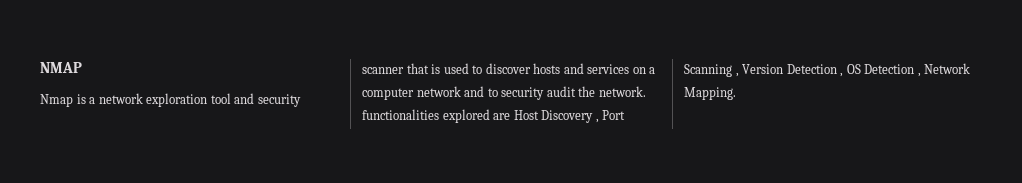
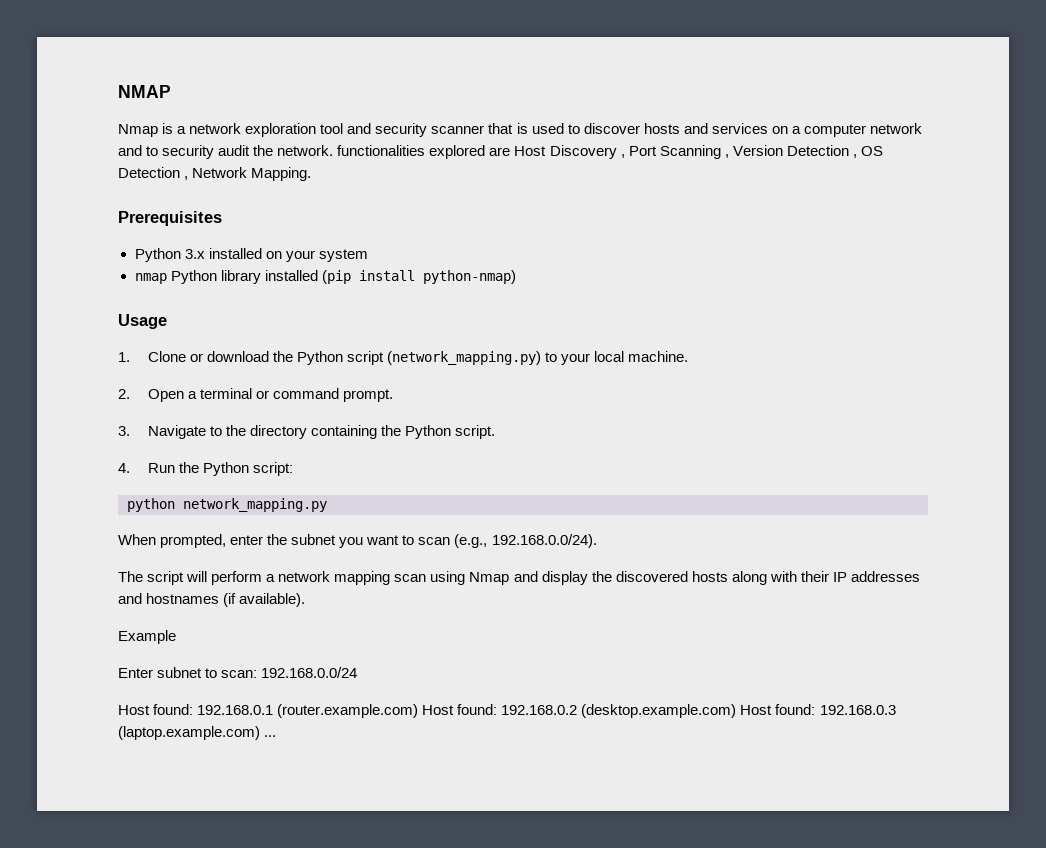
(736, 93) none -> [118,211,222,226] [134,248,368,262] [134,270,516,284] [118,314,167,329] [118,351,689,365] [118,388,393,402] [118,425,495,439] [118,462,293,476] [127,498,327,512] [118,534,597,548] [118,571,920,585] [118,593,306,607] [118,630,176,644] [118,667,358,678] [118,704,896,718] [118,726,277,740] // Prerequisites // Python 3.x installed on your system // nmap Python library installed (pip install python-nmap) // Usage // 1. Clone or download the Python script (network_mapping.py) to your local machine. // 2. Open a terminal or command prompt. // 3. Navigate to the directory containing the Python script. // 4. Run the Python script: // python network_mapping.py // When prompted, enter the subnet you want to scan (e.g., 192.168.0.0/24). // The script will perform a network mapping scan using Nmap and display the discovered hosts along with their IP addresses and hostnames (if available). // Example // Enter subnet to scan: 192.168.0.0/24 // Host found: 192.168.0.1 (router.example.com) Host found: 192.168.0.2 (desktop.example.com) Host found: 192.168.0.3 (laptop.example.com) ...

